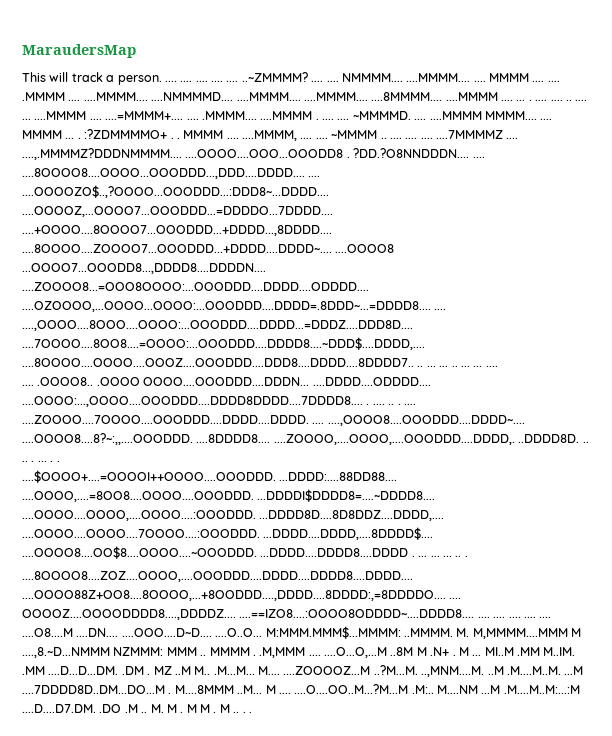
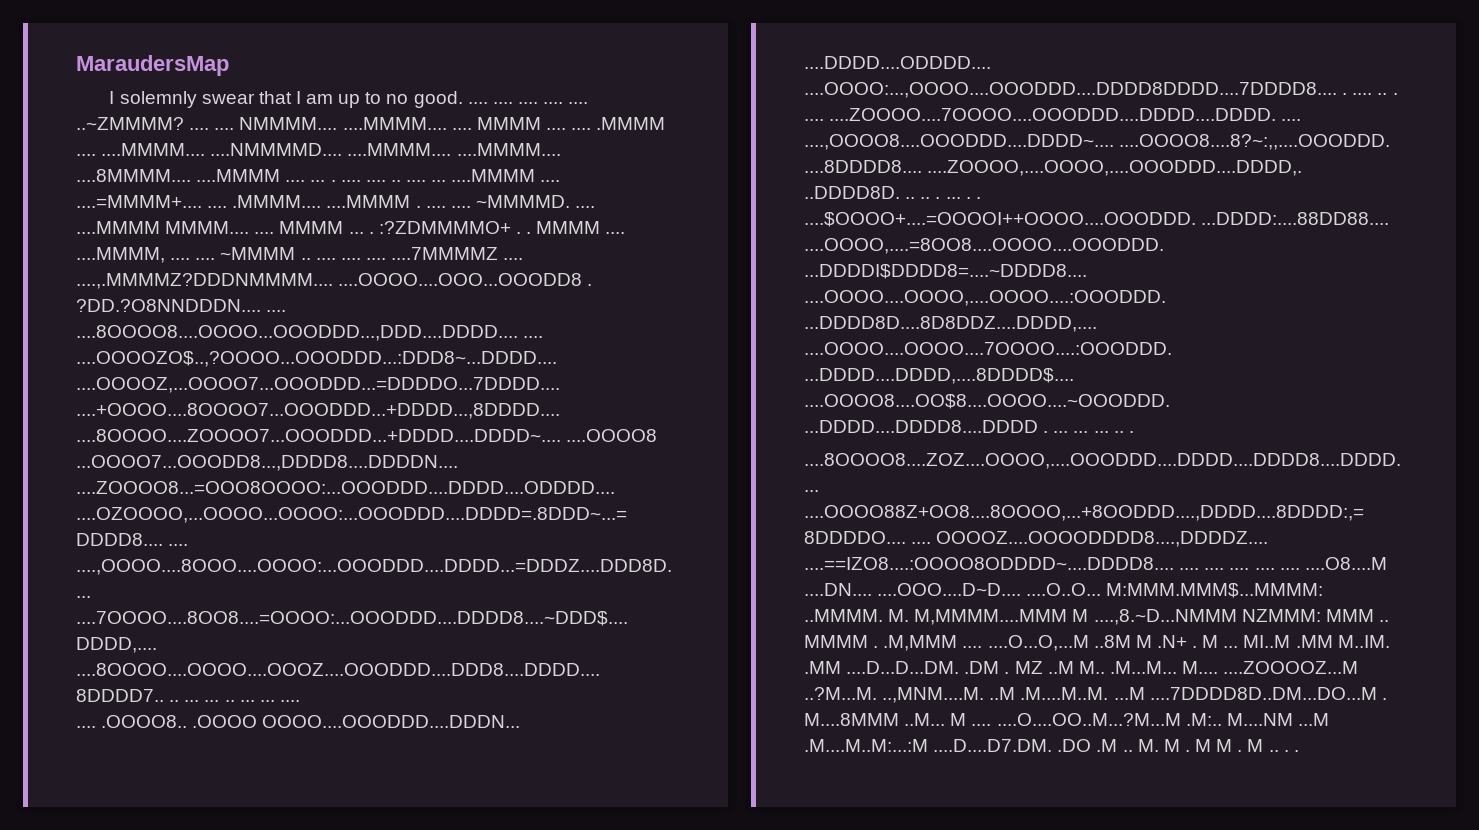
[22,72,162,85] This will track a person. -> [109,91,463,108] I solemnly swear that I am up to no good.

